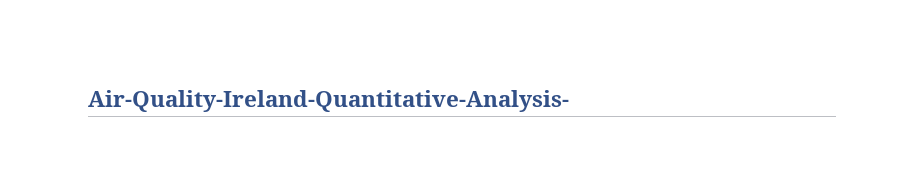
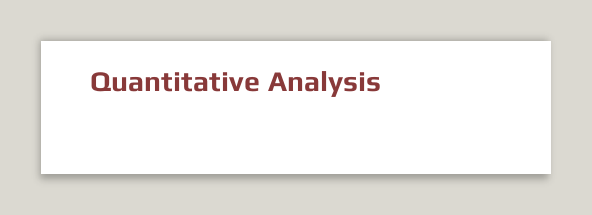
[88,90,569,112] Air-Quality-Ireland-Quantitative-Analysis- -> [90,71,381,97] Quantitative Analysis

